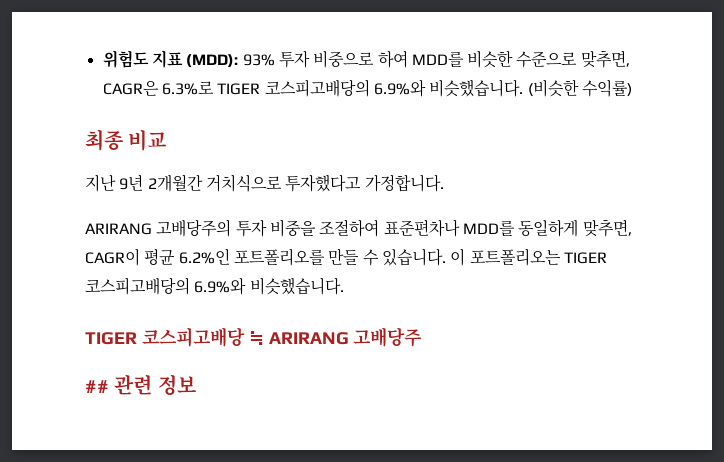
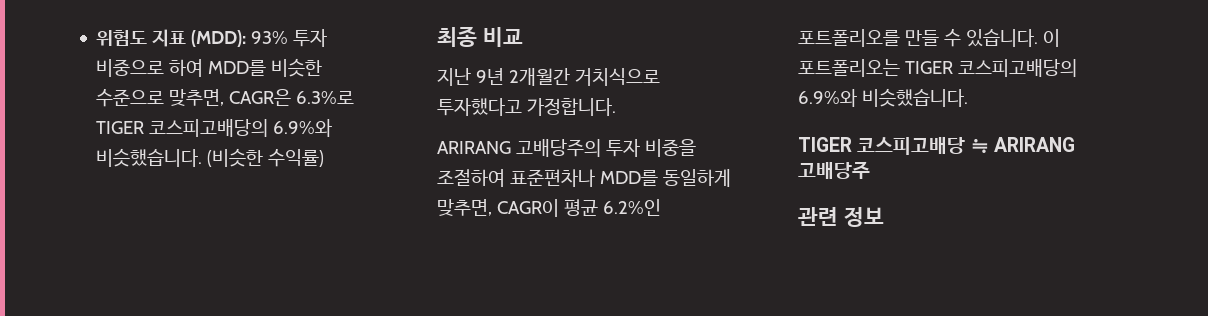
[85,380,109,393] ## -> (870, 170) none

